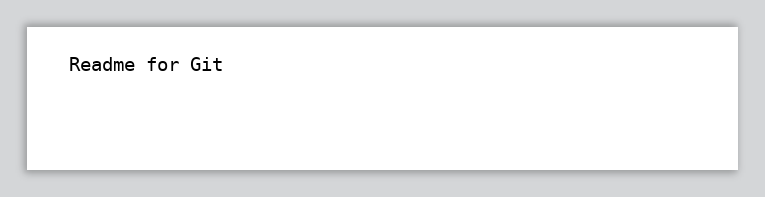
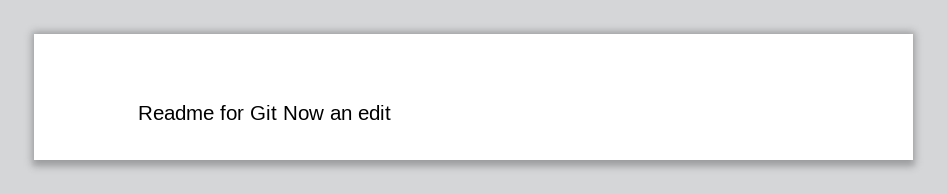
(223, 64) none -> [283,105,391,120] Now an edit

